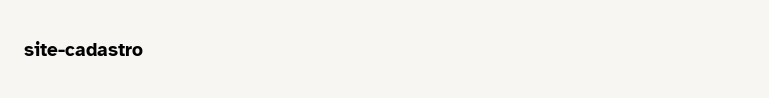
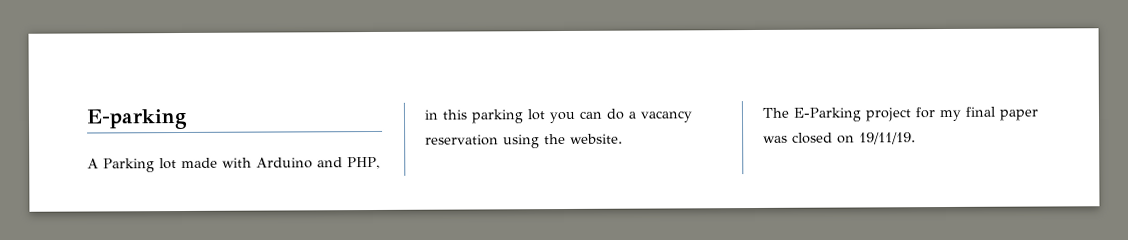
[24,41,143,56] site-cadastro -> [86,108,188,130] [87,156,380,173] [424,108,693,124] [425,133,623,149] [762,106,1039,122] [763,132,916,145] E-parking // A Parking lot made with Arduino and PHP, in this parking lot you can do a vacancy reservation using the website. // The E-Parking project for my final paper was closed on 19/11/19.

